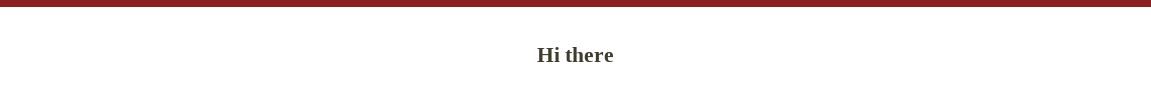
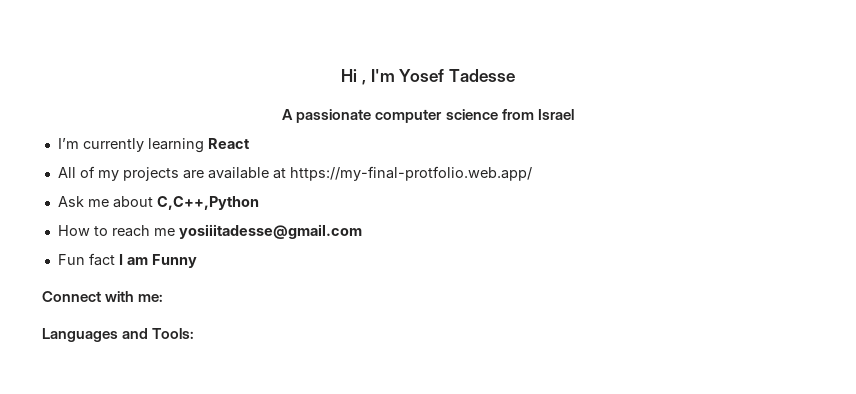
[565,47,615,62] there -> [361,69,515,85] [282,109,574,123] [57,138,250,153] [57,166,532,181] [57,196,259,210] [57,224,362,239] [57,253,197,268] [42,291,164,302] [42,328,195,342] , I'm Yosef Tadesse // A passionate computer science from Israel // I’m currently learning React // All of my projects are available at https://my-final-protfolio.web.app/ // Ask me about C,C++,Python // How to reach me yosiiitadesse@gmail.com // Fun fact I am Funny // Connect with me: // Languages and Tools:

